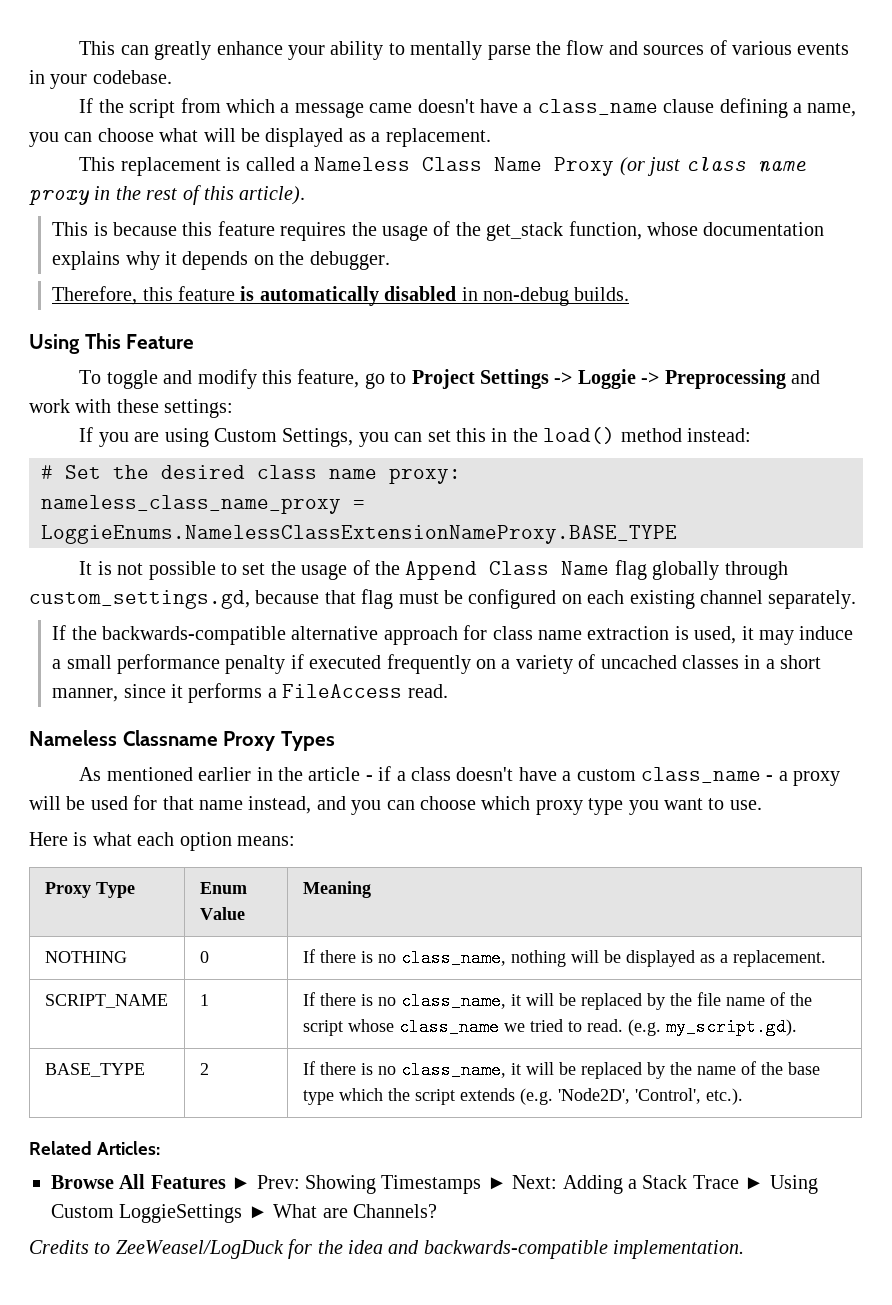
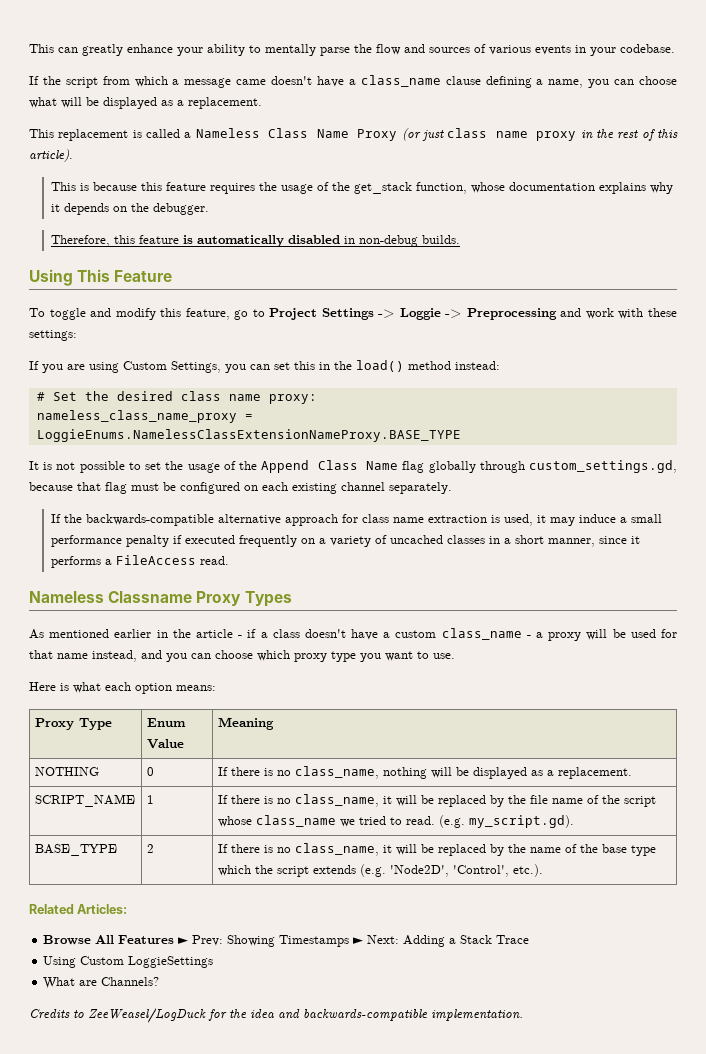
[744,1177,765,1190] ► -> (530, 939) //
[247,1206,268,1219] ► -> (214, 962) //

